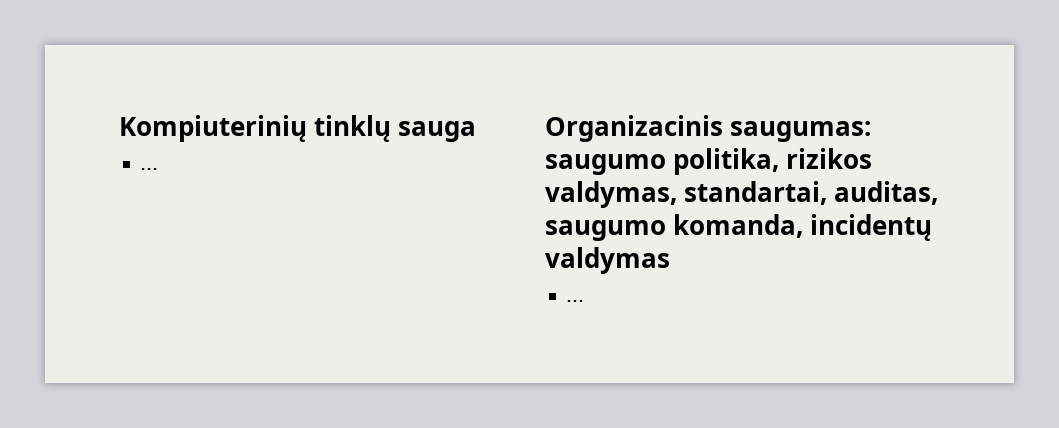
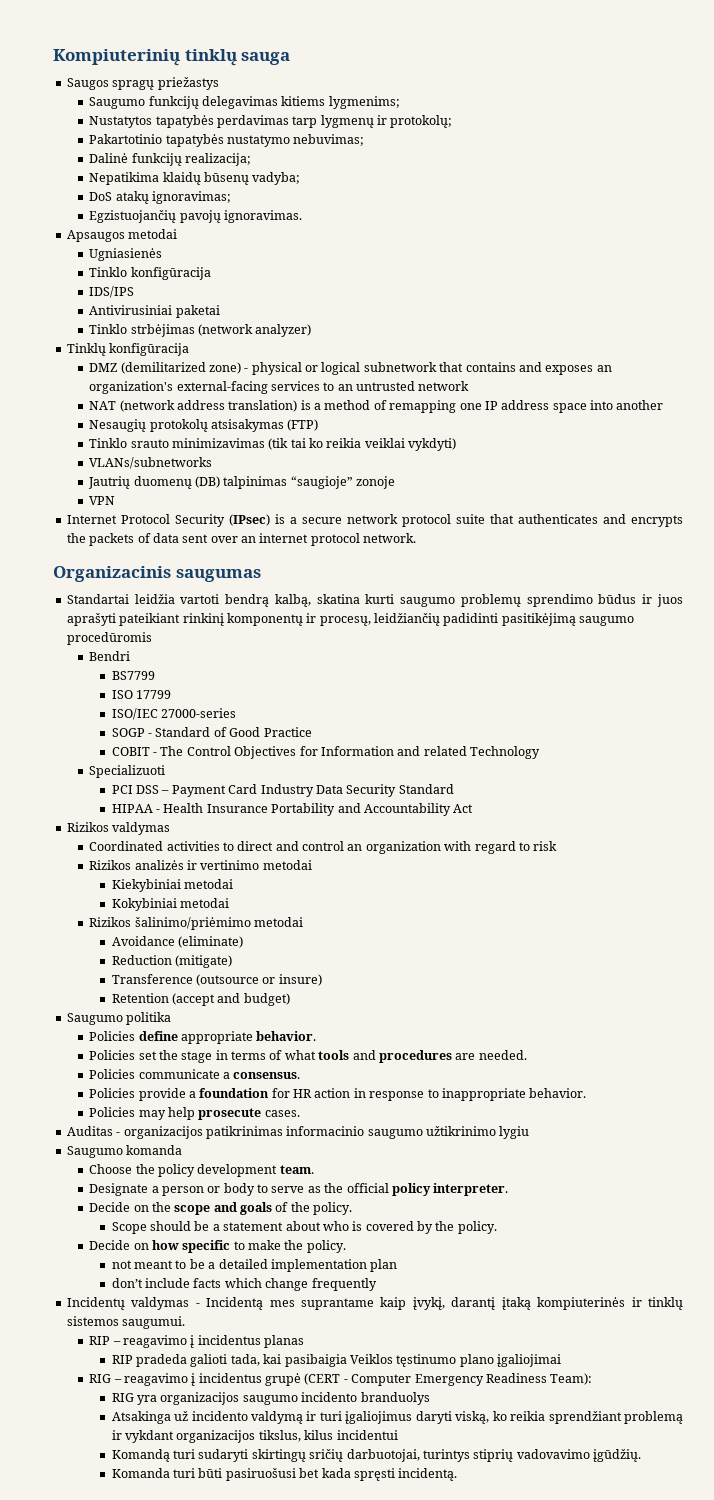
[139,168,158,170] [545,115,872,142] [545,148,873,175] [545,181,939,208] [545,214,933,241] [545,247,670,274] [565,300,584,302] ... // Organizacinis saugumas: saugumo politika, rizikos valdymas, standartai, auditas, saugumo komanda, incidentų valdymas // ... -> [66,77,219,90] [89,96,400,109] [89,115,453,128] [89,134,365,147] [89,153,251,166] [89,172,301,185] [89,191,231,204] [89,210,302,223] [66,229,178,242] [89,248,163,261] [89,267,211,280] [89,286,135,298] [89,305,220,318] [89,324,312,337] [66,343,190,356] [89,362,612,375] [89,381,470,394] [89,400,664,413] [89,419,319,432] [89,438,457,451] [89,457,213,469] [88,476,396,489] [89,496,116,505] [66,514,683,527] [66,533,417,546] [53,566,261,582] [66,594,684,607] [66,613,635,626] [66,632,152,645] [89,651,131,661] [111,671,155,680] [111,690,172,699] [111,708,237,720] [111,727,312,737] [111,746,541,759] [89,765,166,778] [111,784,454,797] [111,803,474,816] [66,822,171,835] [89,841,558,854] [89,860,312,870] [111,879,234,892] [111,898,230,911] [89,917,303,930] [111,936,244,948] [111,955,233,968] [111,974,322,986] [111,993,290,1006] [66,1012,172,1025] [89,1031,317,1044] [89,1050,527,1063] [89,1069,301,1079] [89,1088,587,1101] [89,1107,300,1120] [66,1126,530,1139] [66,1145,183,1158] [89,1164,314,1177] [89,1183,509,1196] [89,1202,353,1215] [111,1221,497,1234] [89,1240,346,1253] [111,1259,398,1272] [111,1278,377,1291] [66,1297,683,1310] [66,1316,186,1329] [89,1335,305,1348] [111,1354,562,1367] [89,1373,593,1386] [111,1392,430,1405] [111,1411,683,1424] [111,1430,398,1443] [111,1449,642,1462] [111,1468,458,1481] Saugos spragų priežastys // Saugumo funkcijų delegavimas kitiems lygmenims; // Nustatytos tapatybės perdavimas tarp lygmenų ir protokolų; // Pakartotinio tapatybės nustatymo nebuvimas; // Dalinė funkcijų realizacija; // Nepatikima klaidų būsenų vadyba; // DoS atakų ignoravimas; // Egzistuojančių pavojų ignoravimas. // Apsaugos metodai // Ugniasienės // Tinklo konfigūracija // IDS/IPS // Antivirusiniai paketai // Tinklo strbėjimas (network analyzer) // Tinklų konfigūracija // DMZ (demilitarized zone) - physical or logical subnetwork that contains and exposes an organization's external-facing services to an untrusted network // NAT (network address translation) is a method of remapping one IP address space into another // Nesaugių protokolų atsisakymas (FTP) // Tinklo srauto minimizavimas (tik tai ko reikia veiklai vykdyti) // VLANs/subnetworks // Jautrių duomenų (DB) talpinimas “saugioje” zonoje // VPN // Internet Protocol Security (IPsec) is a secure network protocol suite that authenticates and encrypts the packets of data sent over an internet protocol network. // Organizacinis saugumas // Standartai leidžia vartoti bendrą kalbą, skatina kurti saugumo problemų sprendimo būdus ir juos aprašyti pateikiant rinkinį komponentų ir procesų, leidžiančių padidinti pasitikėjimą saugumo procedūromis // Bendri // BS7799 // ISO 17799 // ISO/IEC 27000-series // SOGP - Standard of Good Practice // COBIT - The Control Objectives for Information and related Technology // Specializuoti // PCI DSS – Payment Card Industry Data Security Standard // HIPAA - Health Insurance Portability and Accountability Act // Rizikos valdymas // Coordinated activities to direct and control an organization with regard to risk // Rizikos analizės ir vertinimo metodai // Kiekybiniai metodai // Kokybiniai metodai // Rizikos šalinimo/priėmimo metodai // Avoidance (eliminate) // Reduction (mitigate) // Transference (outsource or insure) // Retention (accept and budget) // Saugumo politika // Policies define appropriate behavior. // Policies set the stage in terms of what tools and procedures are needed. // Policies communicate a consensus. // Policies provide a foundation for HR action in response to inappropriate behavior. // Policies may help prosecute cases. // Auditas - organizacijos patikrinimas informacinio saugumo užtikrinimo lygiu // Saugumo komanda // Choose the policy development team. // Designate a person or body to serve as the official policy interpreter. // Decide on the scope and goals of the policy. // Scope should be a statement about who is covered by the policy. // Decide on how specific to make the policy. // not meant to be a detailed implementation plan // don’t include facts which change frequently // Incidentų valdymas - Incidentą mes suprantame kaip įvykį, darantį įtaką kompiuterinės ir tinklų sistemos saugumui. // RIP – reagavimo į incidentus planas // RIP pradeda galioti tada, kai pasibaigia Veiklos tęstinumo plano įgaliojimai // RIG – reagavimo į incidentus grupė (CERT - Computer Emergency Readiness Team): // RIG yra organizacijos saugumo incidento branduolys // Atsakinga už incidento valdymą ir turi įgaliojimus daryti viską, ko reikia sprendžiant problemą ir vykdant organizacijos tikslus, kilus incidentui // Komandą turi sudaryti skirtingų sričių darbuotojai, turintys stiprių vadovavimo įgūdžių. // Komanda turi būti pasiruošusi bet kada spręsti incidentą.

